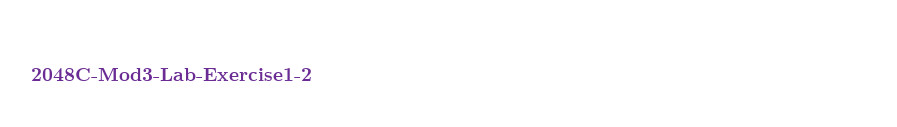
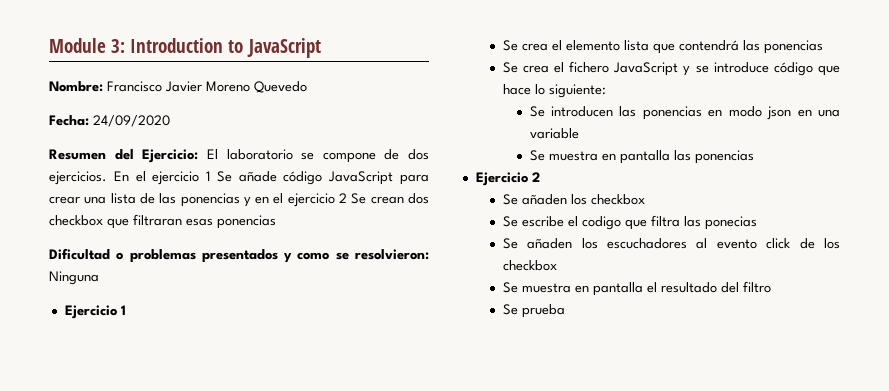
[31,67,312,82] 2048C-Mod3-Lab-Exercise1-2 -> [49,38,321,58] [49,81,307,93] [49,115,170,127] [49,149,429,163] [49,171,429,185] [49,193,430,207] [49,214,276,229] [49,248,429,263] [49,271,99,285] [64,305,126,319] [502,40,823,54] [502,61,840,76] [502,84,606,98] [529,106,840,120] [529,128,579,139] [529,150,754,164] [475,172,540,186] [502,194,645,205] [502,215,757,230] [502,238,840,249] [502,260,557,271] [502,281,771,296] [502,304,565,318] Module 3: Introduction to JavaScript // Nombre: Francisco Javier Moreno Quevedo // Fecha: 24/09/2020 // Resumen del Ejercicio: El laboratorio se compone de dos ejercicios. En el ejercicio 1 Se añade código JavaScript para crear una lista de las ponencias y en el ejercicio 2 Se crean dos checkbox que filtraran esas ponencias // Dificultad o problemas presentados y como se resolvieron: Ninguna // Ejercicio 1 // Se crea el elemento lista que contendrá las ponencias // Se crea el fichero JavaScript y se introduce código que hace lo siguiente: // Se introducen las ponencias en modo json en una variable // Se muestra en pantalla las ponencias // Ejercicio 2 // Se añaden los checkbox // Se escribe el codigo que filtra las ponecias // Se añaden los escuchadores al evento click de los checkbox // Se muestra en pantalla el resultado del filtro // Se prueba

